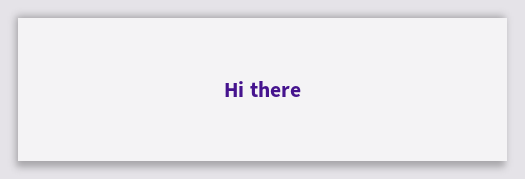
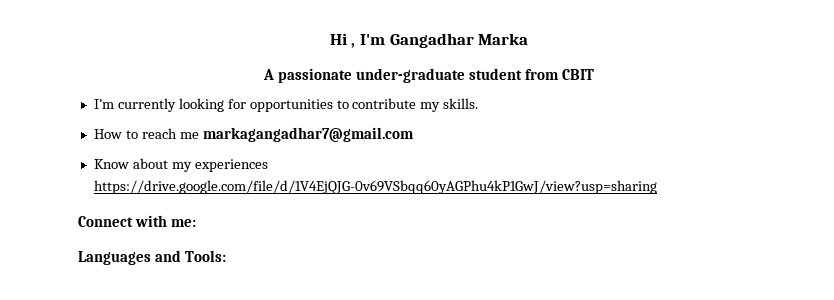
[249,81,301,97] there -> [351,33,529,48] [262,68,595,83] [93,98,479,112] [93,127,414,142] [93,158,268,172] [93,180,657,194] [78,215,197,227] [78,250,227,265] , I'm Gangadhar Marka // A passionate under-graduate student from CBIT // I’m currently looking for opportunities to contribute my skills. // How to reach me markagangadhar7@gmail.com // Know about my experiences https://drive.google.com/file/d/1V4EjQJG-0v69VSbqq60yAGPhu4kP1GwJ/view?usp=sharing // Connect with me: // Languages and Tools:

